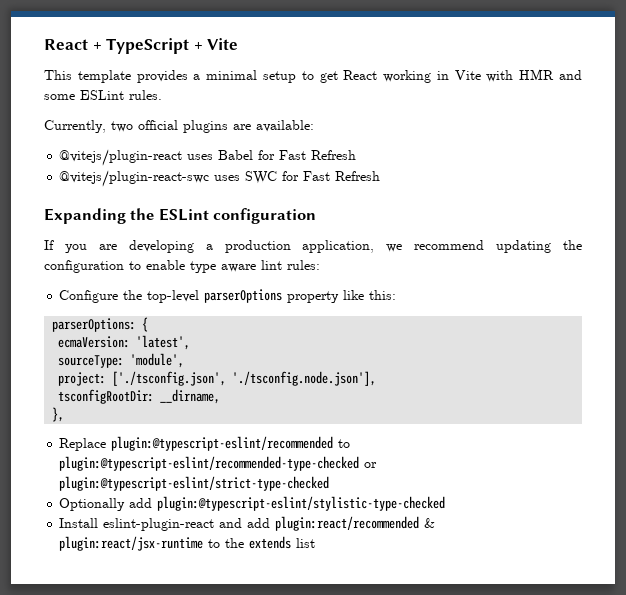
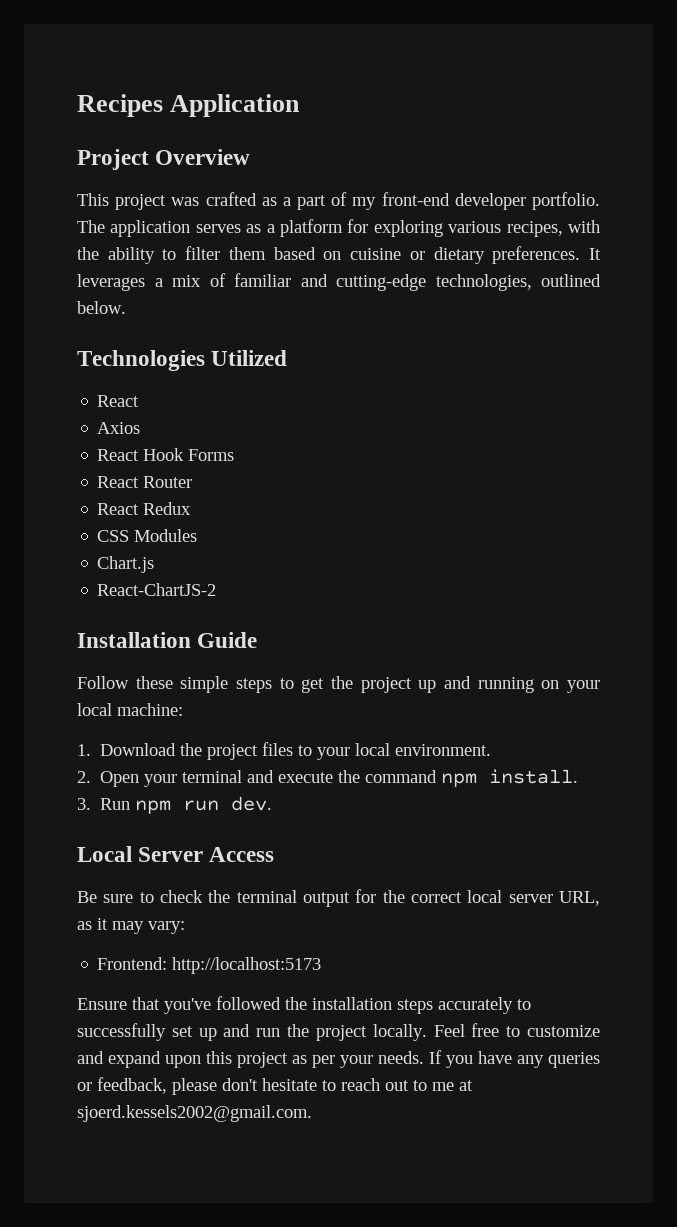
[44,38,239,54] [44,69,582,83] [44,90,162,100] [44,120,314,133] [59,149,357,166] [59,170,381,187] [44,208,317,224] [44,240,582,253] [44,260,320,273] [59,289,397,303] [52,317,149,332] [58,335,191,350] [58,353,185,368] [58,371,377,386] [58,389,221,404] [52,407,65,422] [59,436,351,451] [59,456,378,471] [59,476,330,491] [59,496,446,511] [59,516,436,531] [59,536,316,551] React + TypeScript + Vite // This template provides a minimal setup to get React working in Vite with HMR and some ESLint rules. // Currently, two official plugins are available: // @vitejs/plugin-react uses Babel for Fast Refresh // @vitejs/plugin-react-swc uses SWC for Fast Refresh // Expanding the ESLint configuration // If you are developing a production application, we recommend updating the configuration to enable type aware lint rules: // Configure the top-level parserOptions property like this: // parserOptions: { // ecmaVersion: 'latest', // sourceType: 'module', // project: ['./tsconfig.json', './tsconfig.node.json'], // tsconfigRootDir: __dirname, // }, // Replace plugin:@typescript-eslint/recommended to plugin:@typescript-eslint/recommended-type-checked or plugin:@typescript-eslint/strict-type-checked // Optionally add plugin:@typescript-eslint/stylistic-type-checked // Install eslint-plugin-react and add plugin:react/recommended & plugin:react/jsx-runtime to the extends list -> [77,94,301,117] [77,149,251,170] [77,192,600,210] [77,219,600,237] [77,246,601,264] [77,273,601,291] [77,301,126,314] [77,350,288,371] [97,395,140,407] [97,422,141,434] [97,448,235,461] [97,476,193,488] [97,502,192,515] [97,529,198,542] [97,556,155,573] [97,583,217,596] [77,632,258,648] [77,676,600,693] [77,703,183,716] [77,742,492,760] [77,769,579,787] [77,796,273,814] [77,846,275,862] [77,889,600,907] [77,918,185,934] [97,957,322,974] [77,996,531,1014] [77,1023,600,1041] [77,1050,600,1068] [77,1077,473,1095] [77,1105,312,1122] Recipes Application // Project Overview // This project was crafted as a part of my front-end developer portfolio. The application serves as a platform for exploring various recipes, with the ability to filter them based on cuisine or dietary preferences. It leverages a mix of familiar and cutting-edge technologies, outlined below. // Technologies Utilized // React // Axios // React Hook Forms // React Router // React Redux // CSS Modules // Chart.js // React-ChartJS-2 // Installation Guide // Follow these simple steps to get the project up and running on your local machine: // 1. Download the project files to your local environment. // 2. Open your terminal and execute the command npm install. // 3. Run npm run dev. // Local Server Access // Be sure to check the terminal output for the correct local server URL, as it may vary: // Frontend: http://localhost:5173 // Ensure that you've followed the installation steps accurately to successfully set up and run the project locally. Feel free to customize and expand upon this project as per your needs. If you have any queries or feedback, please don't hesitate to reach out to me at sjoerd.kessels2002@gmail.com.

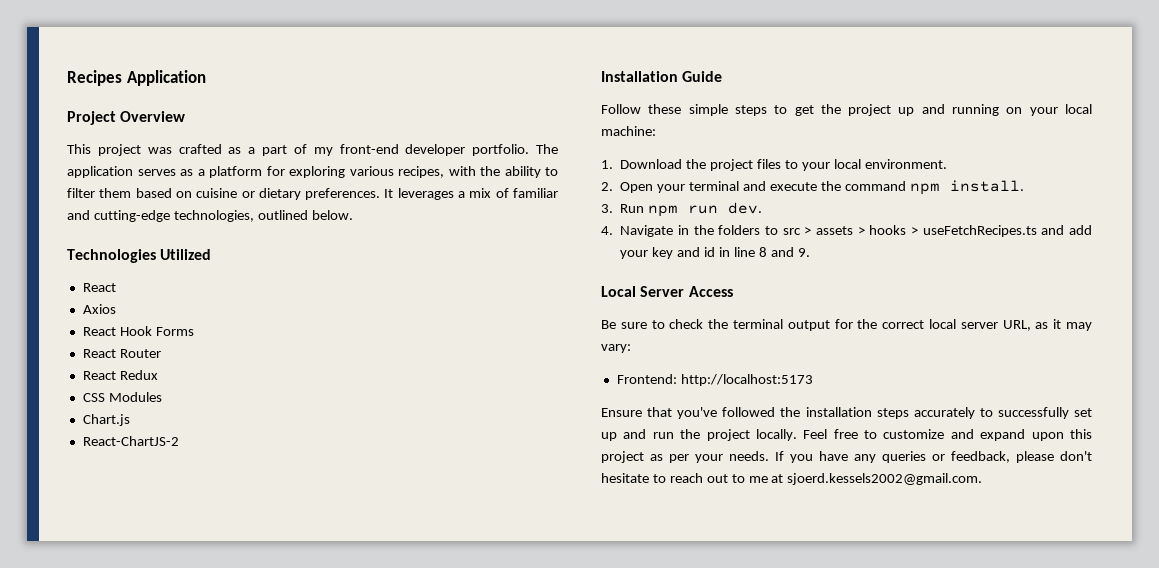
(273, 803) none -> [601,225,1092,237] [620,247,810,259] // 4. Navigate in the folders to src > assets > hooks > useFetchRecipes.ts and add your key and id in line 8 and 9.

